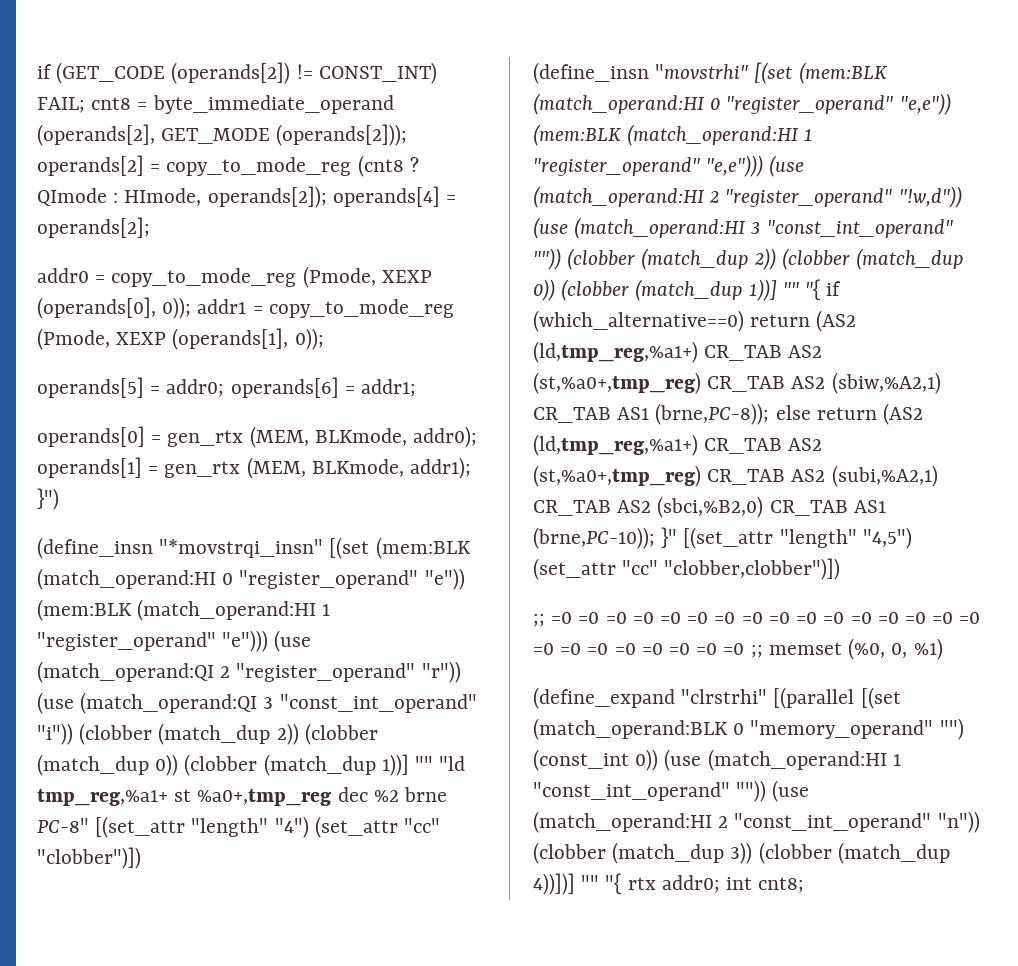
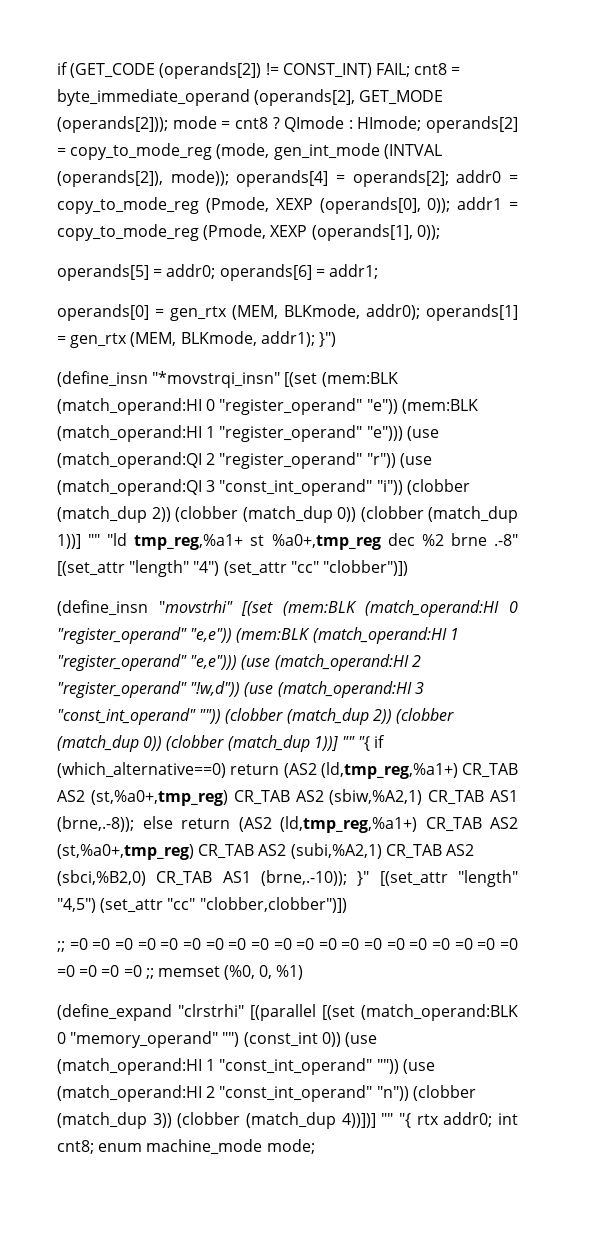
[37,155,419,177] [37,186,327,208] operands[2] = copy_to_mode_reg (cnt8 ? QImode : HImode, operands[2]); -> [172,116,518,133] [57,143,442,160] [57,170,229,187] mode = cnt8 ? QImode : HImode; operands[2] = copy_to_mode_reg (mode, gen_int_mode (INTVAL (operands[2]), mode));
(150, 227) // -> (449, 178) none
[37,818,89,833] PC-8" -> [493,534,518,546] .-8"
[655,403,770,425] (brne,PC-8)); -> [57,816,134,832] (brne,.-8));
[533,527,655,549] (brne,PC-10)); -> [260,870,347,886] (brne,.-10));
(805, 885) none -> [98,1139,315,1155] enum machine_mode mode;

